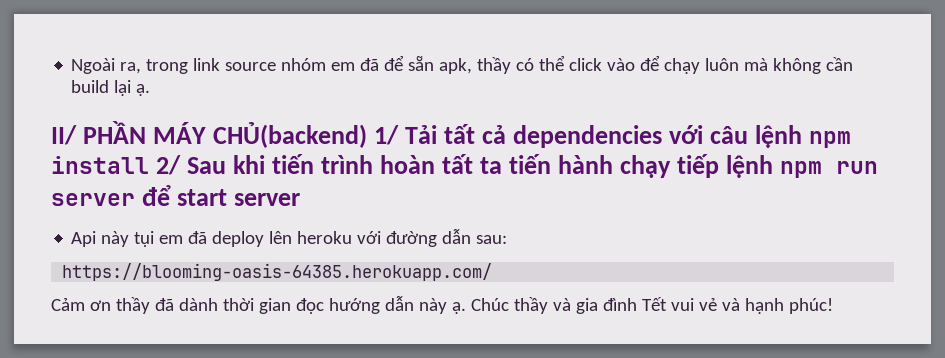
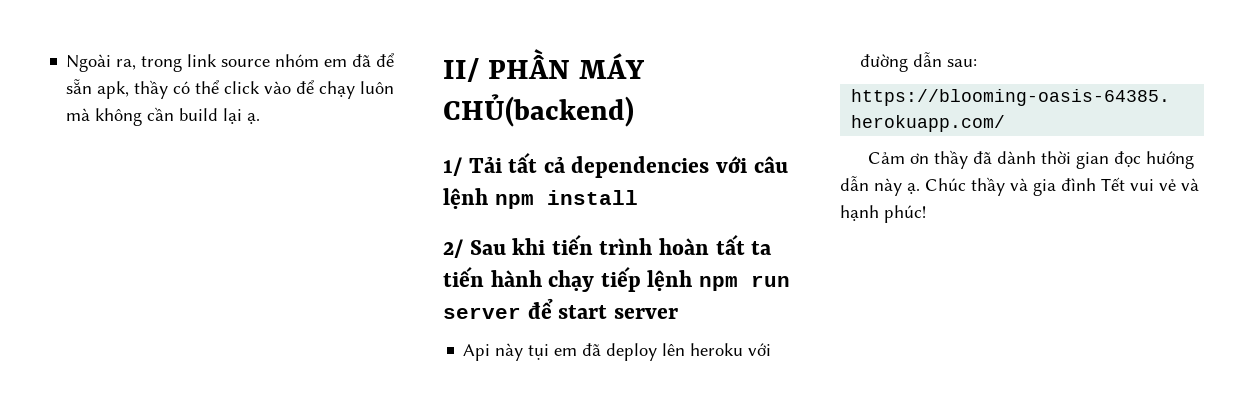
(368, 135) none -> (634, 110) //
(149, 165) none -> (638, 197) //

